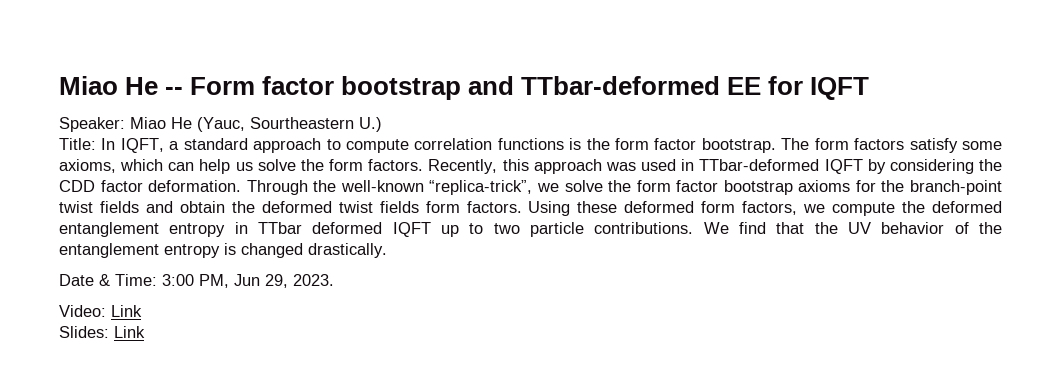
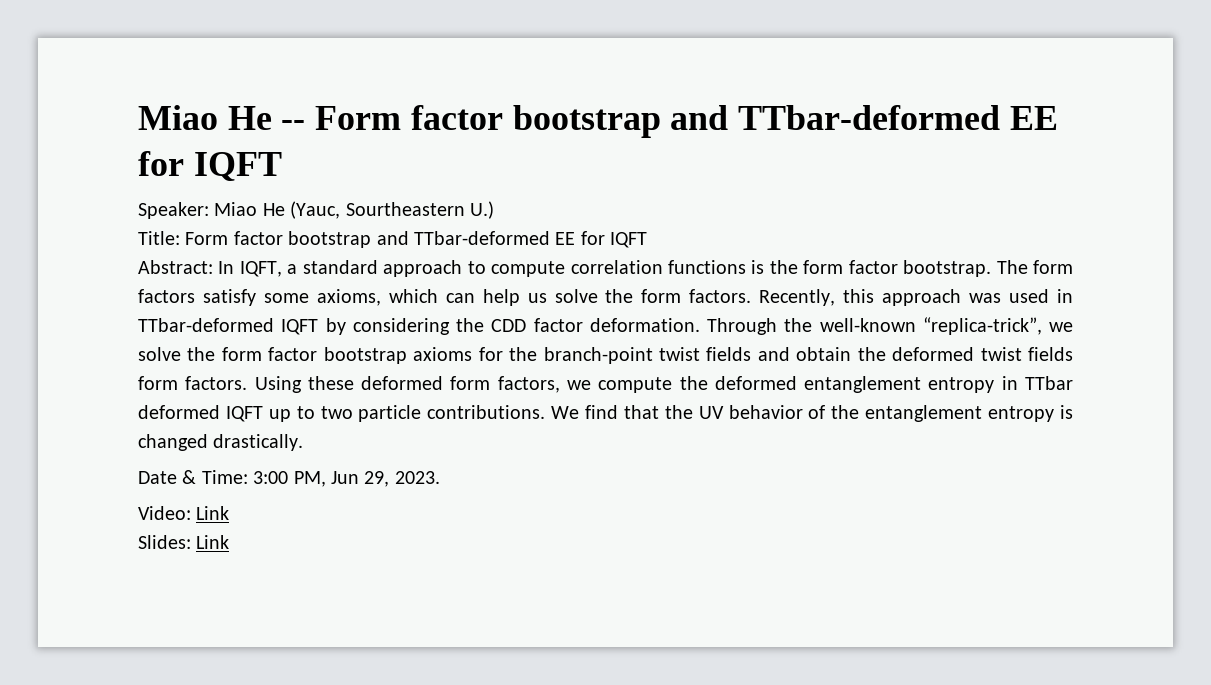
(96, 144) none -> [185,231,648,248] [138,260,213,274] Form factor bootstrap and TTbar-deformed EE for IQFT // Abstract:

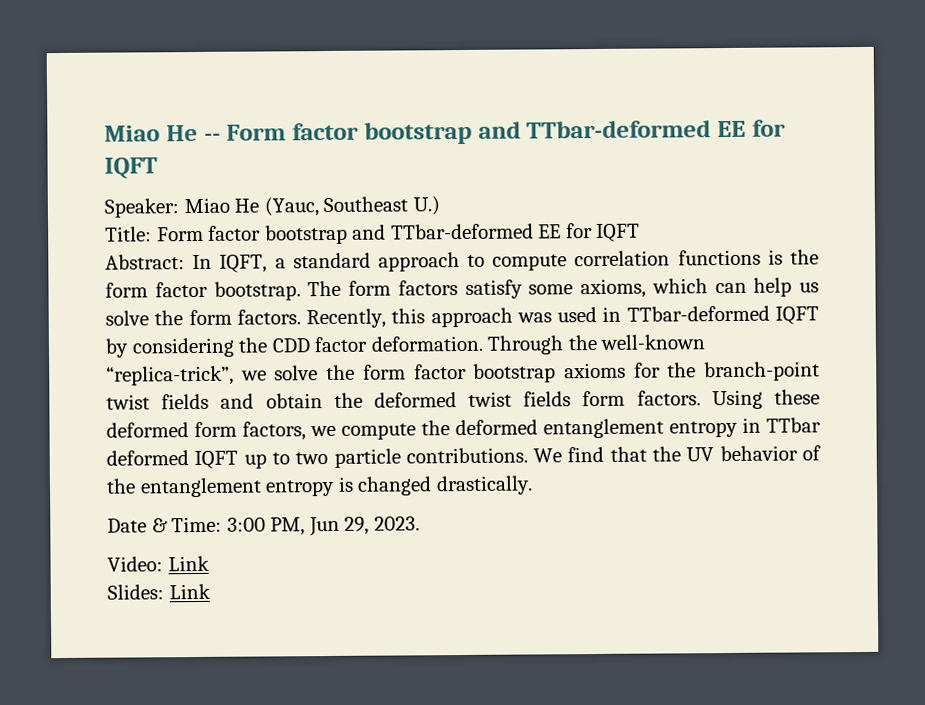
[345,202,465,216] Sourtheastern -> [323,196,409,213] Southeast

